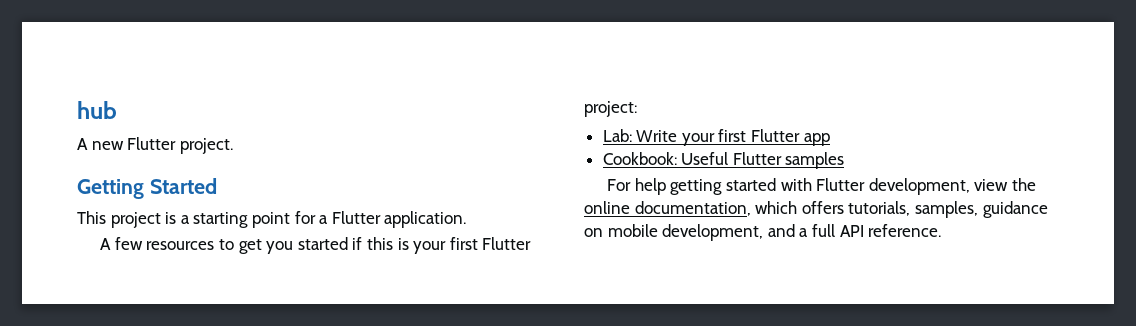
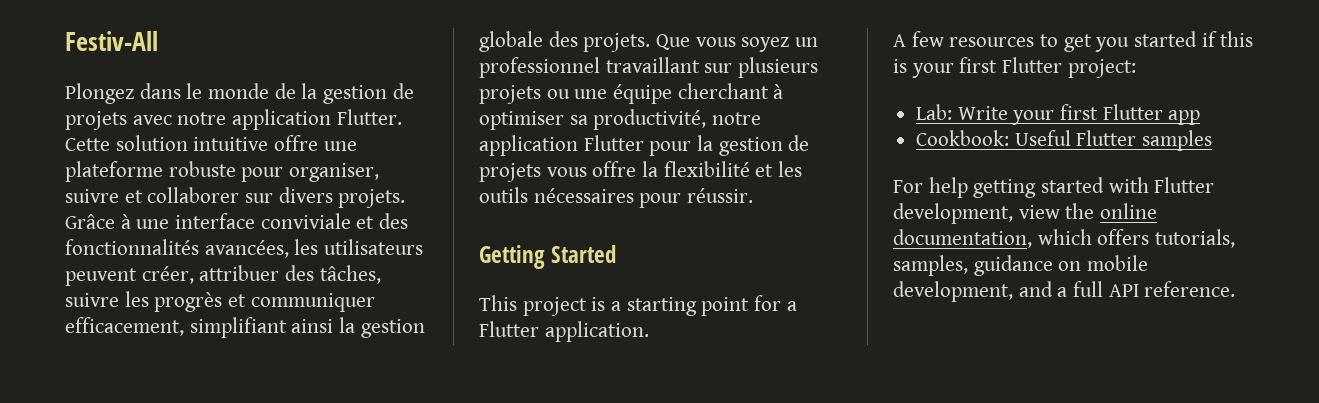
[77,101,117,119] [77,137,233,154] hub // A new Flutter project. -> [65,31,158,51] [65,83,414,104] [65,109,402,130] [65,135,357,151] [65,161,380,182] [65,187,406,208] [65,213,409,229] [65,239,424,258] [65,265,381,286] [65,291,375,312] [65,317,425,338] [479,31,819,52] [479,57,819,78] [479,83,784,104] [479,109,762,130] [479,135,810,156] [479,161,803,182] [479,187,754,208] Festiv-All // Plongez dans le monde de la gestion de projets avec notre application Flutter. Cette solution intuitive offre une plateforme robuste pour organiser, suivre et collaborer sur divers projets. Grâce à une interface conviviale et des fonctionnalités avancées, les utilisateurs peuvent créer, attribuer des tâches, suivre les progrès et communiquer efficacement, simplifiant ainsi la gestion globale des projets. Que vous soyez un professionnel travaillant sur plusieurs projets ou une équipe cherchant à optimiser sa productivité, notre application Flutter pour la gestion de projets vous offre la flexibilité et les outils nécessaires pour réussir.

